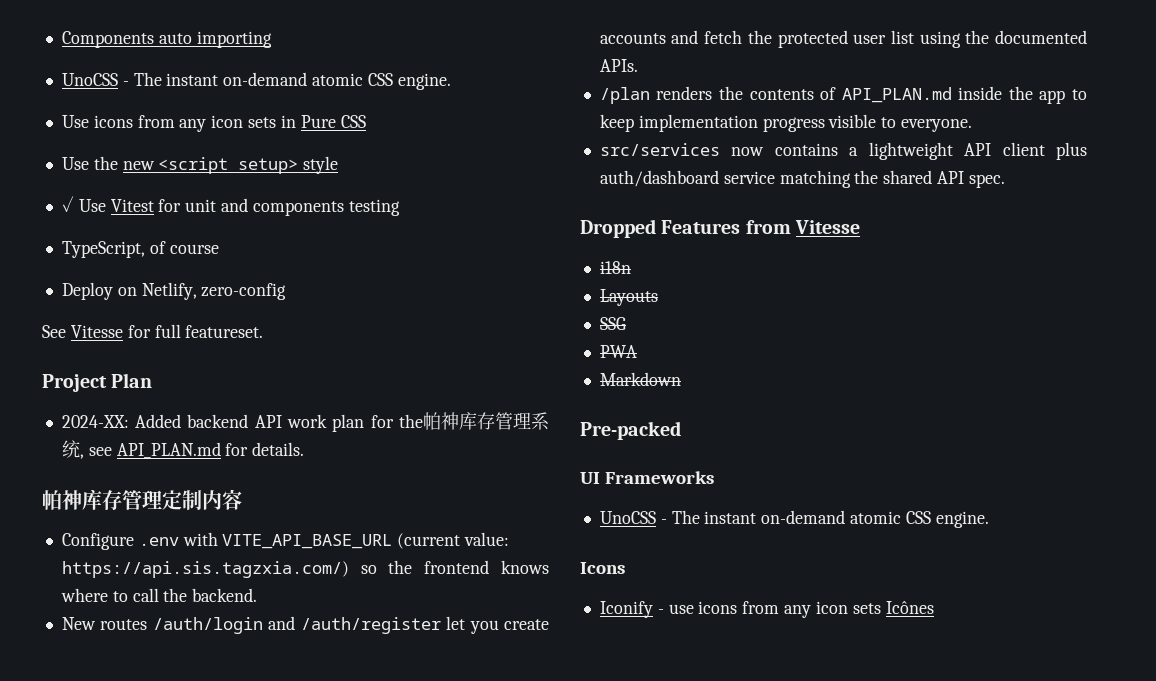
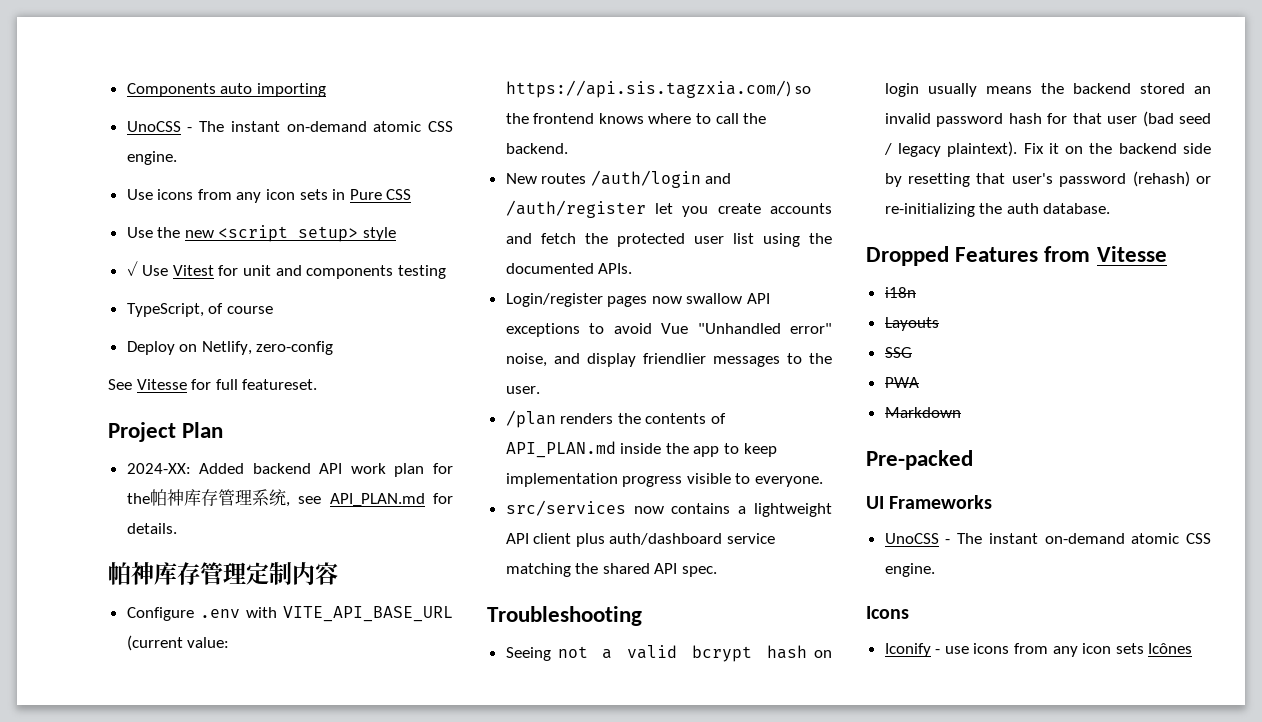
(638, 65) none -> [505,293,771,307] [505,323,832,337] [505,353,832,367] [505,386,540,394] // Login/register pages now swallow API exceptions to avoid Vue "Unhandled error" noise, and display friendlier messages to the user.
(1005, 181) none -> [487,606,642,626] [505,645,832,662] [884,83,1211,97] [884,111,1211,127] [883,141,1211,157] [884,171,1211,187] [884,203,1111,217] // Troubleshooting // Seeing not a valid bcrypt hash on login usually means the backend stored an invalid password hash for that user (bad seed / legacy plaintext). Fix it on the backend side by resetting that user's password (rehash) or re-initializing the auth database.

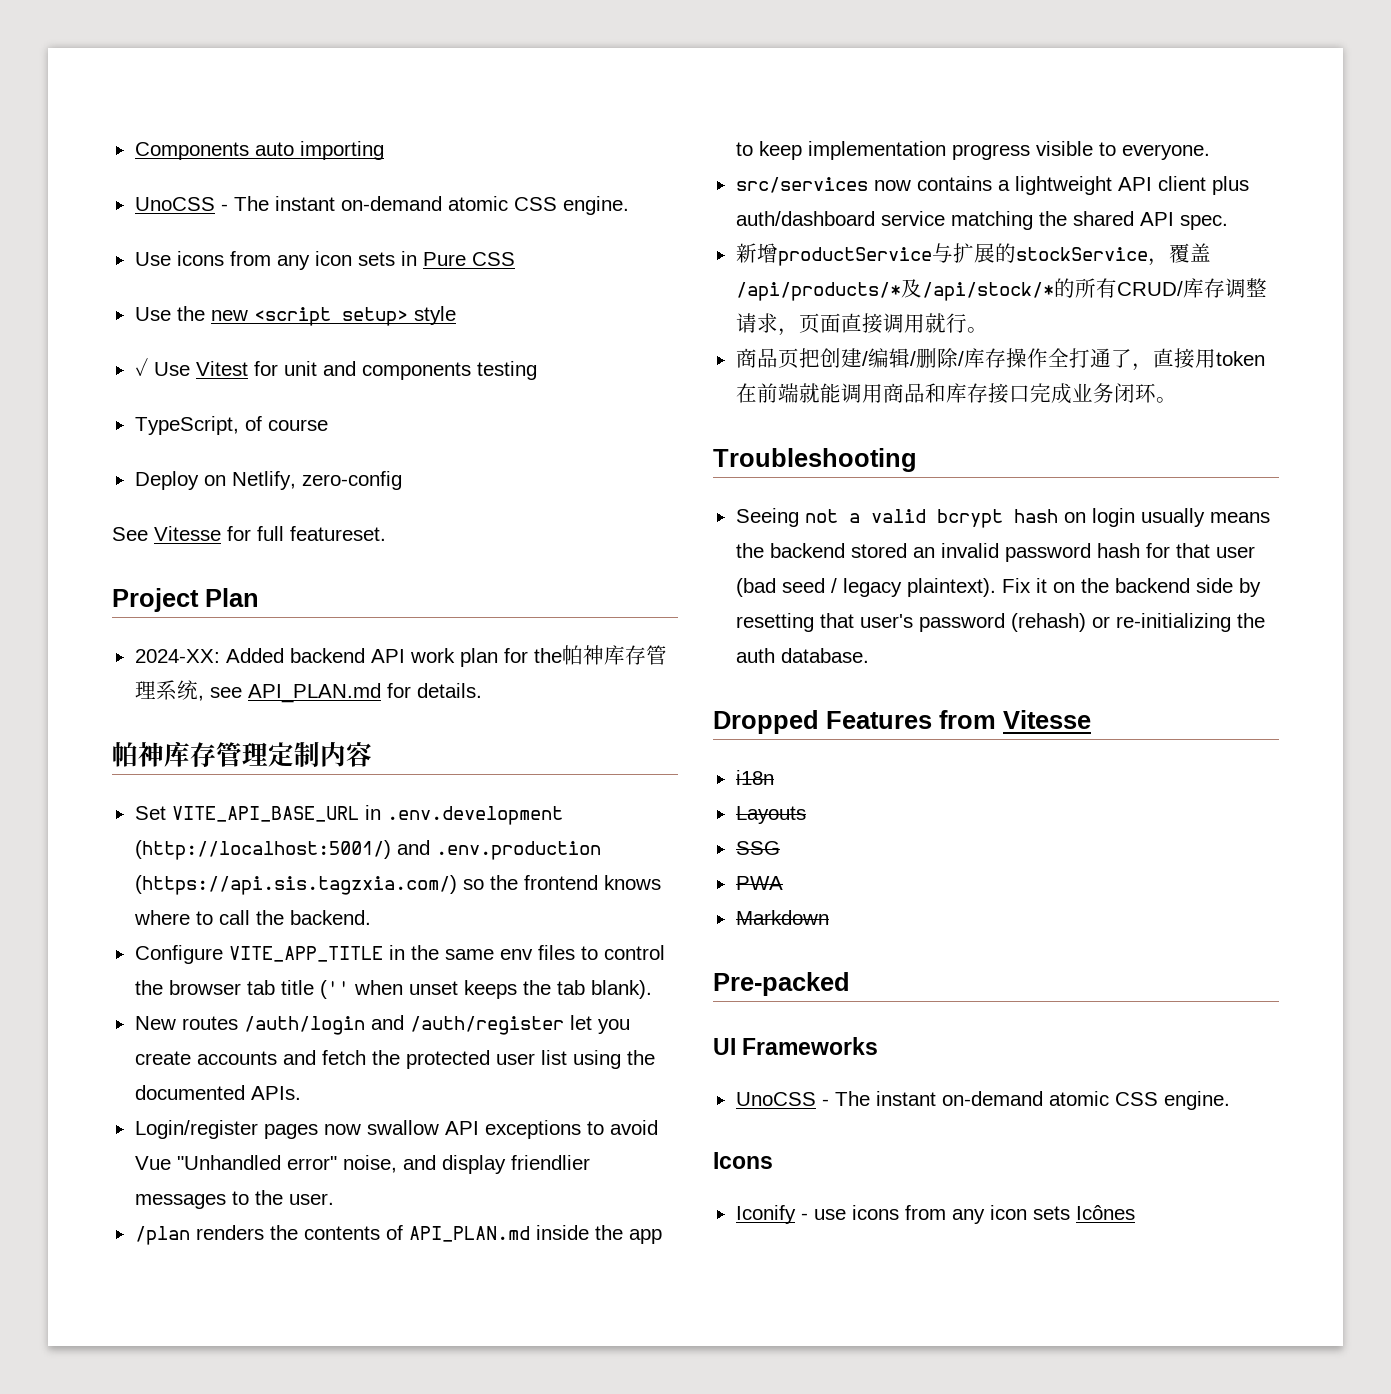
[126,606,454,622] [126,635,230,651] [505,80,791,98] Configure .env with VITE_API_BASE_URL (current value: https://api.sis.tagzxia.com/) -> [134,805,563,825] [134,840,601,860] [134,875,457,895] Set VITE_API_BASE_URL in .env.development (http://localhost:5001/) and .env.production (https://api.sis.tagzxia.com/)
(568, 148) none -> [134,945,665,964] [134,980,652,999] // Configure VITE_APP_TITLE in the same env files to control the browser tab title ('' when unset keeps the tab blank).
(718, 571) none -> [735,243,1211,266] [735,278,1267,301] [735,313,988,336] [735,348,1265,371] [735,383,1177,404] // 新增productService与扩展的stockService，覆盖/api/products/*及/api/stock/*的所有CRUD/库存调整请求，页面直接调用就行。 // 商品页把创建/编辑/删除/库存操作全打通了，直接用token在前端就能调用商品和库存接口完成业务闭环。

